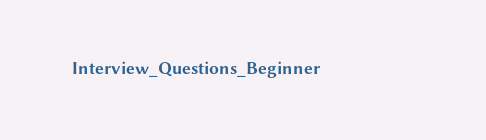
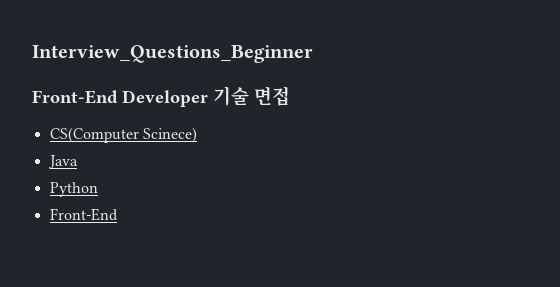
(321, 69) none -> [32,86,290,107] [49,127,197,143] [47,155,78,169] [49,182,98,197] [49,208,118,221] // Front-End Developer 기술 면접 // CS(Computer Scinece) // Java // Python // Front-End

